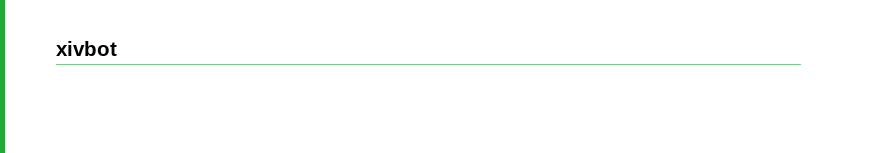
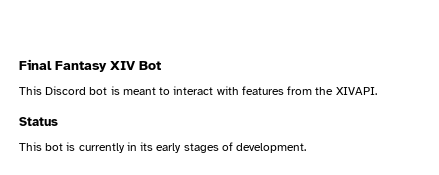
[56,41,117,56] xivbot -> [19,59,161,72] [19,86,377,95] [19,117,58,126] [19,142,307,153] Final Fantasy XIV Bot // This Discord bot is meant to interact with features from the XIVAPI. // Status // This bot is currently in its early stages of development.

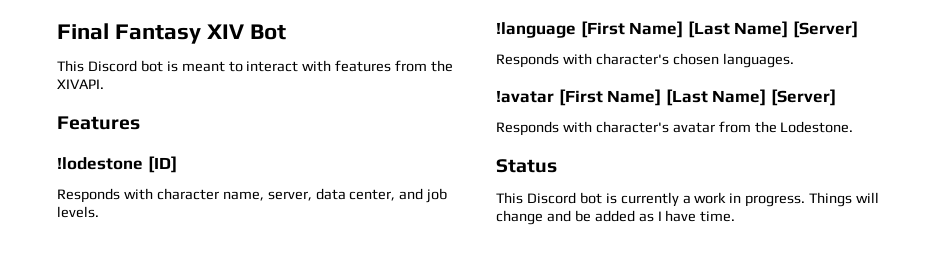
(377, 91) none -> [57,116,140,130] [57,156,177,173] [57,188,448,203] [57,206,99,218] [496,21,858,38] [496,53,794,68] [496,89,836,106] [496,121,854,136] // Features // !lodestone [ID] // Responds with character name, server, data center, and job levels. // !language [First Name] [Last Name] [Server] // Responds with character's chosen languages. // !avatar [First Name] [Last Name] [Server] // Responds with character's avatar from the Lodestone.
(42, 146) none -> [526,192,576,204] Discord
[126,142,307,153] in its early stages of development. -> [682,192,880,207] [496,210,736,225] a work in progress. Things will change and be added as I have time.

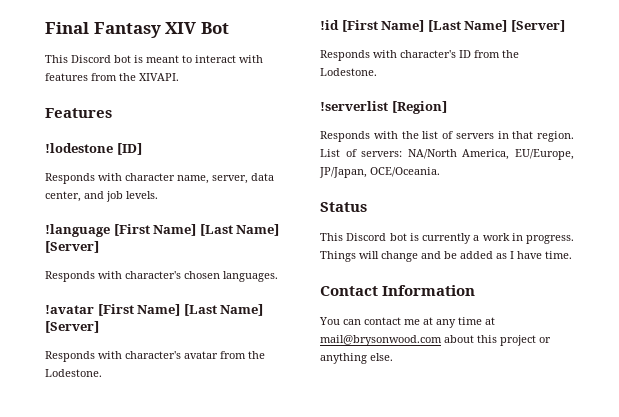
(854, 127) none -> [320,20,565,32] [320,50,519,61] [320,68,377,76] [320,101,447,114] [320,131,574,142] [320,149,574,160] [319,167,440,178] // !id [First Name] [Last Name] [Server] // Responds with character's ID from the Lodestone. // !serverlist [Region] // Responds with the list of servers in that region. List of servers: NA/North America, EU/Europe, JP/Japan, OCE/Oceania.
(736, 216) none -> [320,285,476,296] [319,317,495,328] [320,335,551,346] [320,353,393,364] // Contact Information // You can contact me at any time at mail@brysonwood.com about this project or anything else.

